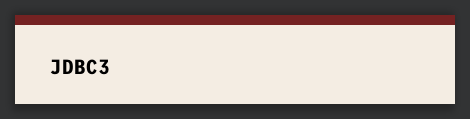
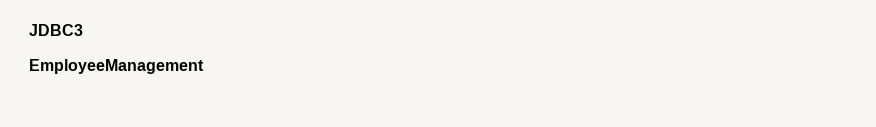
(110, 67) none -> [29,59,204,74] // EmployeeManagement

